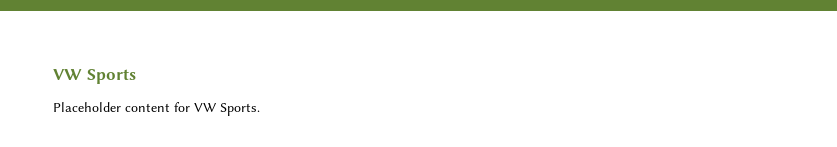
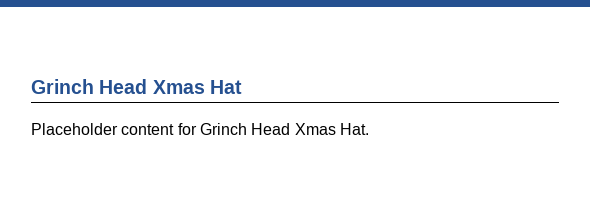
[53,69,136,84] VW Sports -> [31,79,242,94] Grinch Head Xmas Hat
[194,103,260,116] VW Sports. -> [199,123,369,135] Grinch Head Xmas Hat.

